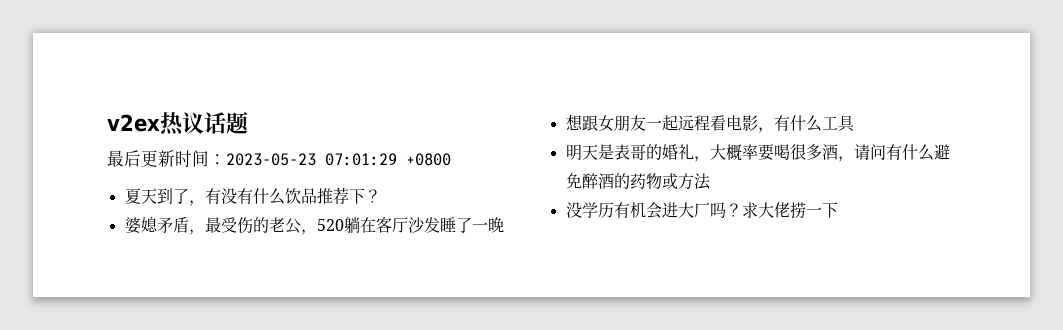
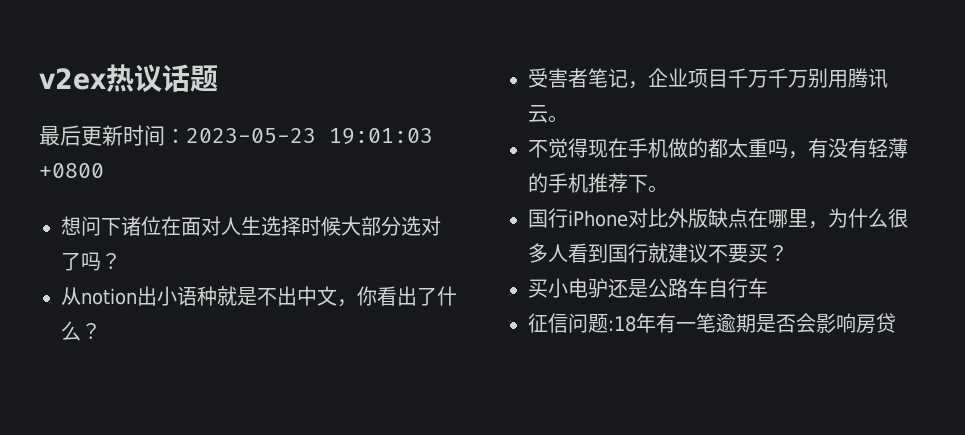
[325,153,397,166] 07:01:29 -> [329,128,433,145] 19:01:03
[124,187,381,206] [124,216,504,235] [565,114,855,133] [565,144,950,162] [565,173,711,190] [565,202,838,219] 夏天到了，有没有什么饮品推荐下？ // 婆媳矛盾，最受伤的老公，520躺在客厅沙发睡了一晚 // 想跟女朋友一起远程看电影，有什么工具 // 明天是表哥的婚礼，大概率要喝很多酒，请问有什么避免醉酒的药物或方法 // 没学历有机会进大厂吗？求大佬捞一下 -> [61,216,441,236] [61,252,121,271] [61,286,457,307] [61,321,101,341] [528,68,888,89] [528,105,568,123] [528,138,908,159] [528,173,668,193] [528,208,908,229] [528,243,788,263] [528,278,768,298] [528,313,896,334] 想问下诸位在面对人生选择时候大部分选对了吗？ // 从notion出小语种就是不出中文，你看出了什么？ // 受害者笔记，企业项目千万千万别用腾讯云。 // 不觉得现在手机做的都太重吗，有没有轻薄的手机推荐下。 // 国行iPhone对比外版缺点在哪里，为什么很多人看到国行就建议不要买？ // 买小电驴还是公路车自行车 // 征信问题:18年有一笔逾期是否会影响房贷

